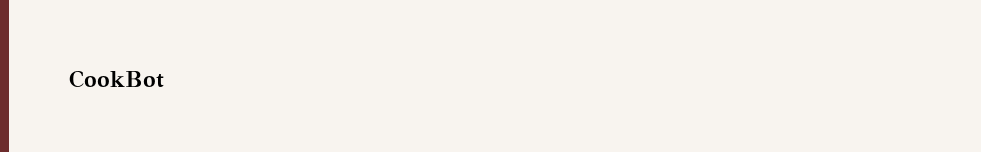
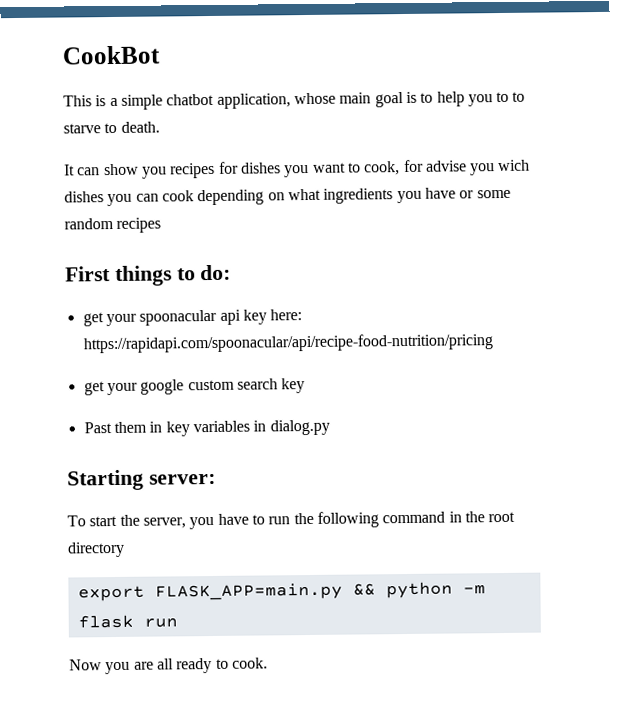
(164, 79) none -> [63,91,526,110] [63,121,160,134] [64,159,531,179] [64,187,511,207] [64,217,162,233] [65,264,232,286] [82,309,303,327] [82,333,493,354] [83,378,306,396] [83,419,330,437] [67,469,216,491] [67,511,516,530] [67,541,125,558] [77,581,486,602] [77,614,178,629] [69,657,268,675] // This is a simple chatbot application, whose main goal is to help you to to starve to death. // It can show you recipes for dishes you want to cook, for advise you wich dishes you can cook depending on what ingredients you have or some random recipes // First things to do: // get your spoonacular api key here: https://rapidapi.com/spoonacular/api/recipe-food-nutrition/pricing // get your google custom search key // Past them in key variables in dialog.py // Starting server: // To start the server, you have to run the following command in the root directory // export FLASK_APP=main.py && python -m flask run // Now you are all ready to cook.

